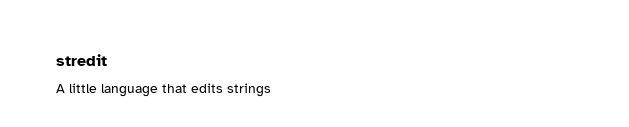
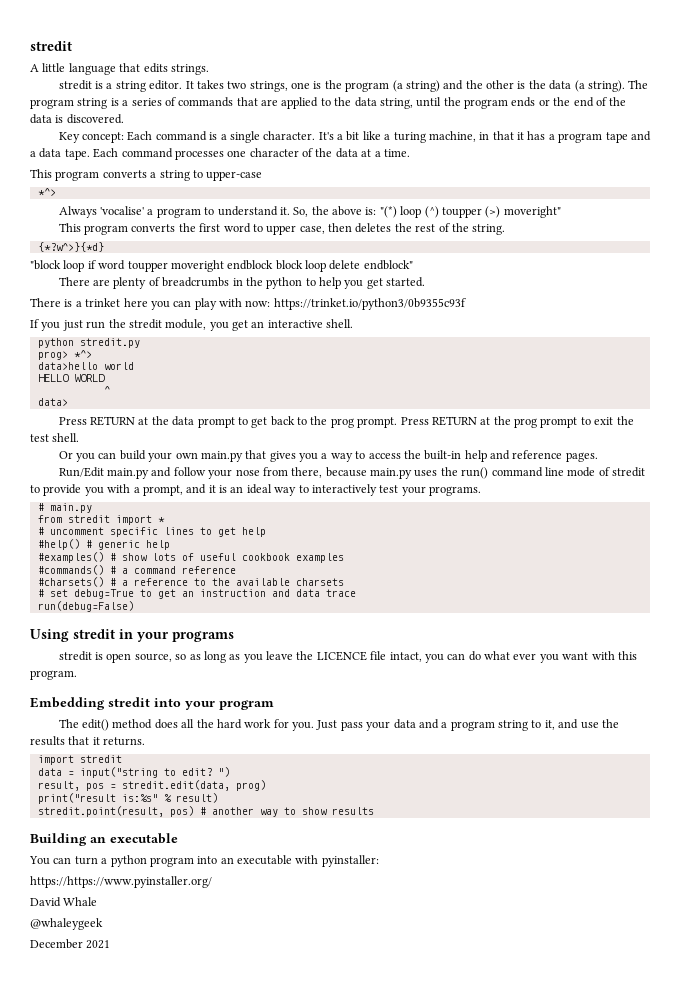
[227,83,271,97] strings -> [170,64,209,75] [58,80,649,92] [30,97,627,109] [30,114,124,124] [58,131,651,143] [30,148,410,160] [30,169,263,181] [37,188,56,196] [58,206,561,218] [58,223,506,235] [37,242,104,252] [30,260,413,272] [58,277,426,289] [30,298,466,310] [30,319,354,331] [37,338,140,348] [37,350,92,360] [37,362,134,370] [37,374,105,382] [103,386,110,394] [37,398,68,406] [58,416,634,428] [30,433,80,442] [58,450,598,462] [58,467,646,479] [30,484,481,496] [37,503,92,513] [37,515,165,525] [37,527,266,537] [37,539,170,550] [37,552,344,563] [37,565,236,575] [37,577,344,587] [37,589,356,599] [37,601,134,612] [30,629,234,642] [58,651,637,663] [30,670,77,680] [30,697,274,710] [58,719,619,731] [30,736,146,746] [37,755,122,765] [37,767,230,778] [37,780,266,791] [37,793,218,804] [37,806,374,817] [30,833,178,846] [29,855,379,867] [30,876,212,888] [30,897,98,907] [30,918,103,930] [30,939,111,949] strings. // stredit is a string editor. It takes two strings, one is the program (a string) and the other is the data (a string). The program string is a series of commands that are applied to the data string, until the program ends or the end of the data is discovered. // Key concept: Each command is a single character. It's a bit like a turing machine, in that it has a program tape and a data tape. Each command processes one character of the data at a time. // This program converts a string to upper-case // *^> // Always 'vocalise' a program to understand it. So, the above is: "(*) loop (^) toupper (>) moveright" // This program converts the first word to upper case, then deletes the rest of the string. // {*?w^>}{*d} // "block loop if word toupper moveright endblock block loop delete endblock" // There are plenty of breadcrumbs in the python to help you get started. // There is a trinket here you can play with now: https://trinket.io/python3/0b9355c93f // If you just run the stredit module, you get an interactive shell. // python stredit.py // prog> *^> // data>hello world // HELLO WORLD // ^ // data> // Press RETURN at the data prompt to get back to the prog prompt. Press RETURN at the prog prompt to exit the test shell. // Or you can build your own main.py that gives you a way to access the built-in help and reference pages. // Run/Edit main.py and follow your nose from there, because main.py uses the run() command line mode of stredit to provide you with a prompt, and it is an ideal way to interactively test your programs. // # main.py // from stredit import * // # uncomment specific lines to get help // #help() # generic help // #examples() # show lots of useful cookbook examples // #commands() # a command reference // #charsets() # a reference to the available charsets // # set debug=True to get an instruction and data trace // run(debug=False) // Using stredit in your programs // stredit is open source, so as long as you leave the LICENCE file intact, you can do what ever you want with this program. // Embedding stredit into your program // The edit() method does all the hard work for you. Just pass your data and a program string to it, and use the results that it returns. // import stredit // data = input("string to edit? ") // result, pos = stredit.edit(data, prog) // print("result is:%s" % result) // stredit.point(result, pos) # another way to show results // Building an executable // You can turn a python program into an executable with pyinstaller: // https://https://www.pyinstaller.org/ // David Whale // @whaleygeek // December 2021

